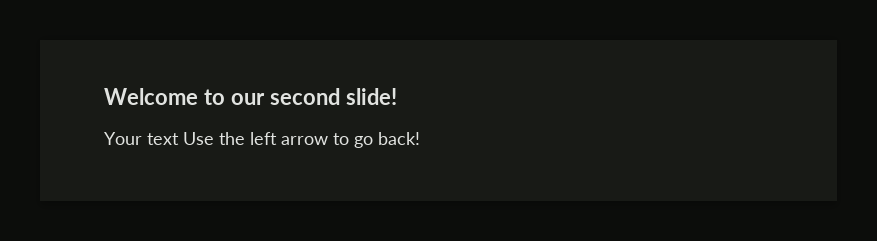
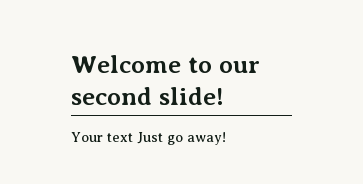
[183,132,420,148] Use the left arrow to go back! -> [137,132,226,145] Just go away!

